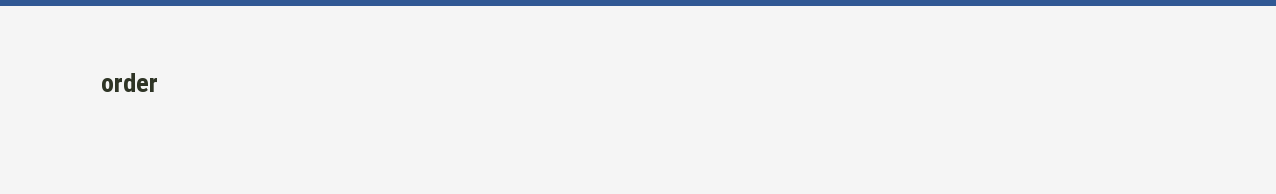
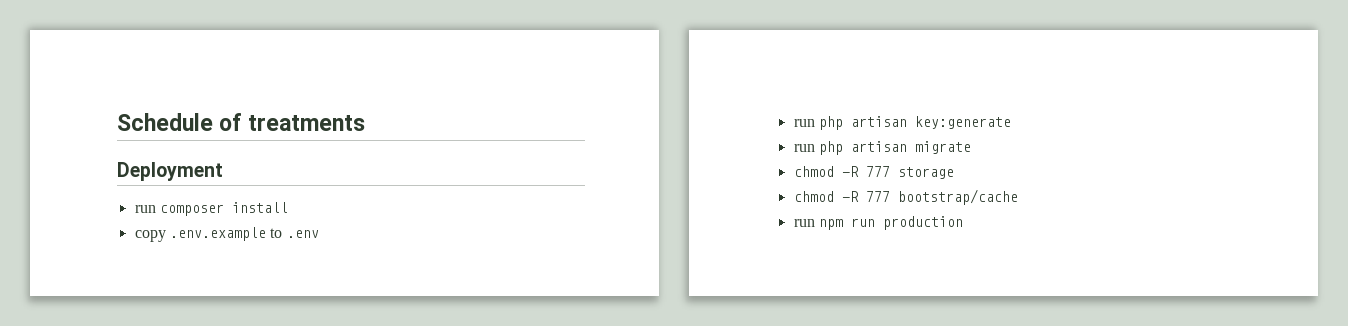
[101,73,158,92] order -> [117,113,366,131] [117,162,223,181] [134,202,288,216] [134,227,319,242] [793,116,1011,130] [793,141,971,155] [793,166,954,179] [793,189,1018,205] [793,216,963,230] Schedule of treatments // Deployment // run composer install // copy .env.example to .env // run php artisan key:generate // run php artisan migrate // chmod -R 777 storage // chmod -R 777 bootstrap/cache // run npm run production

